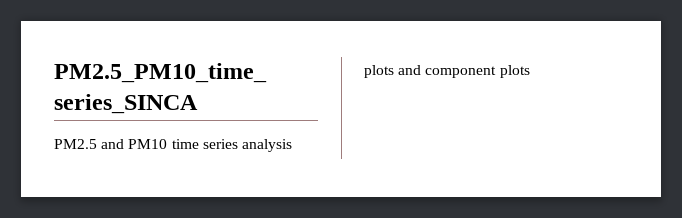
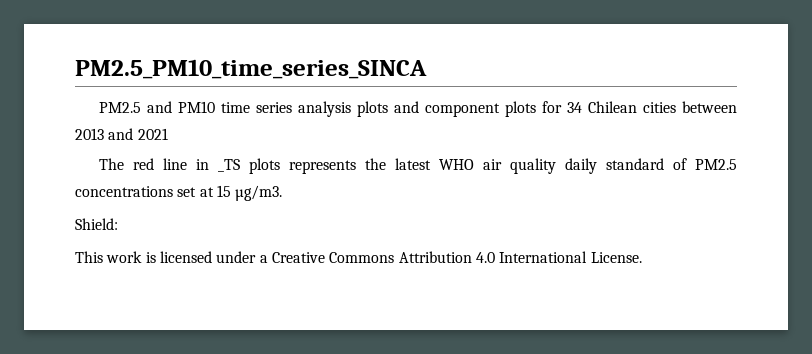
(530, 71) none -> [542,101,737,113] [75,128,168,140] [99,158,737,174] [75,185,283,201] [75,218,118,230] [75,251,642,263] for 34 Chilean cities between 2013 and 2021 // The red line in _TS plots represents the latest WHO air quality daily standard of PM2.5 concentrations set at 15 µg/m3. // Shield: // This work is licensed under a Creative Commons Attribution 4.0 International License.

